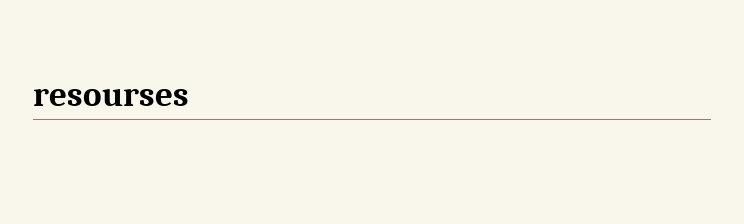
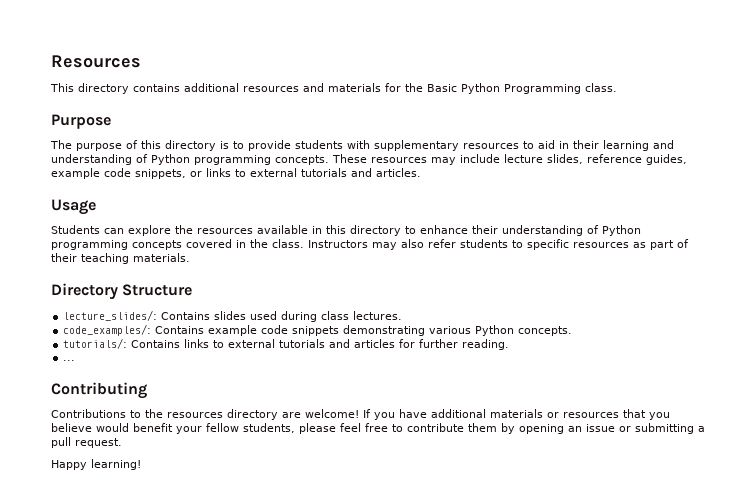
[33,88,189,106] resourses -> [51,55,141,68] [50,83,617,94] [51,114,111,129] [50,140,674,151] [51,154,687,165] [51,168,421,179] [51,199,96,215] [51,225,641,236] [51,239,689,250] [51,253,190,264] [51,283,193,300] [63,310,403,322] [63,324,573,336] [63,338,510,350] [63,360,76,361] [51,382,147,399] [51,409,670,420] [51,423,705,434] [51,437,122,448] [51,459,141,470] Resources // This directory contains additional resources and materials for the Basic Python Programming class. // Purpose // The purpose of this directory is to provide students with supplementary resources to aid in their learning and understanding of Python programming concepts. These resources may include lecture slides, reference guides, example code snippets, or links to external tutorials and articles. // Usage // Students can explore the resources available in this directory to enhance their understanding of Python programming concepts covered in the class. Instructors may also refer students to specific resources as part of their teaching materials. // Directory Structure // lecture_slides/: Contains slides used during class lectures. // code_examples/: Contains example code snippets demonstrating various Python concepts. // tutorials/: Contains links to external tutorials and articles for further reading. // ... // Contributing // Contributions to the resources directory are welcome! If you have additional materials or resources that you believe would benefit your fellow students, please feel free to contribute them by opening an issue or submitting a pull request. // Happy learning!

